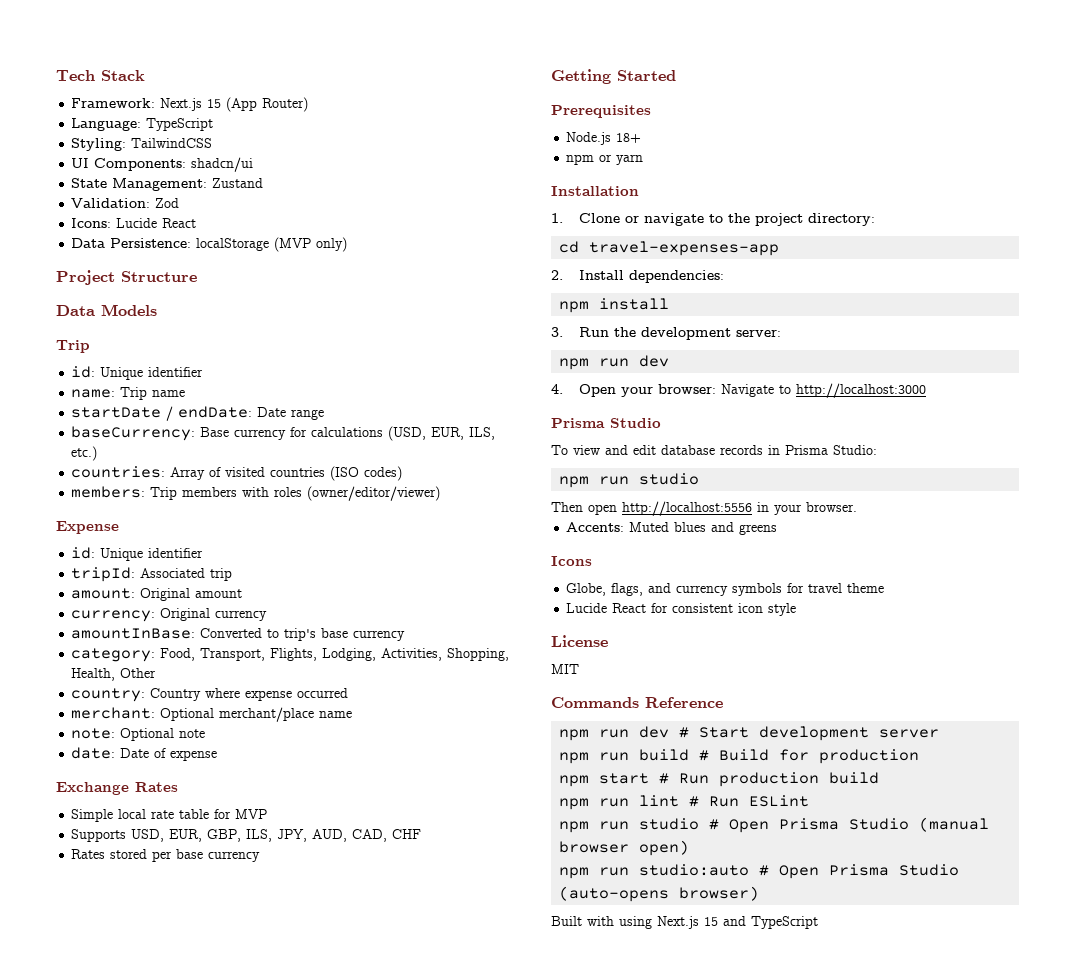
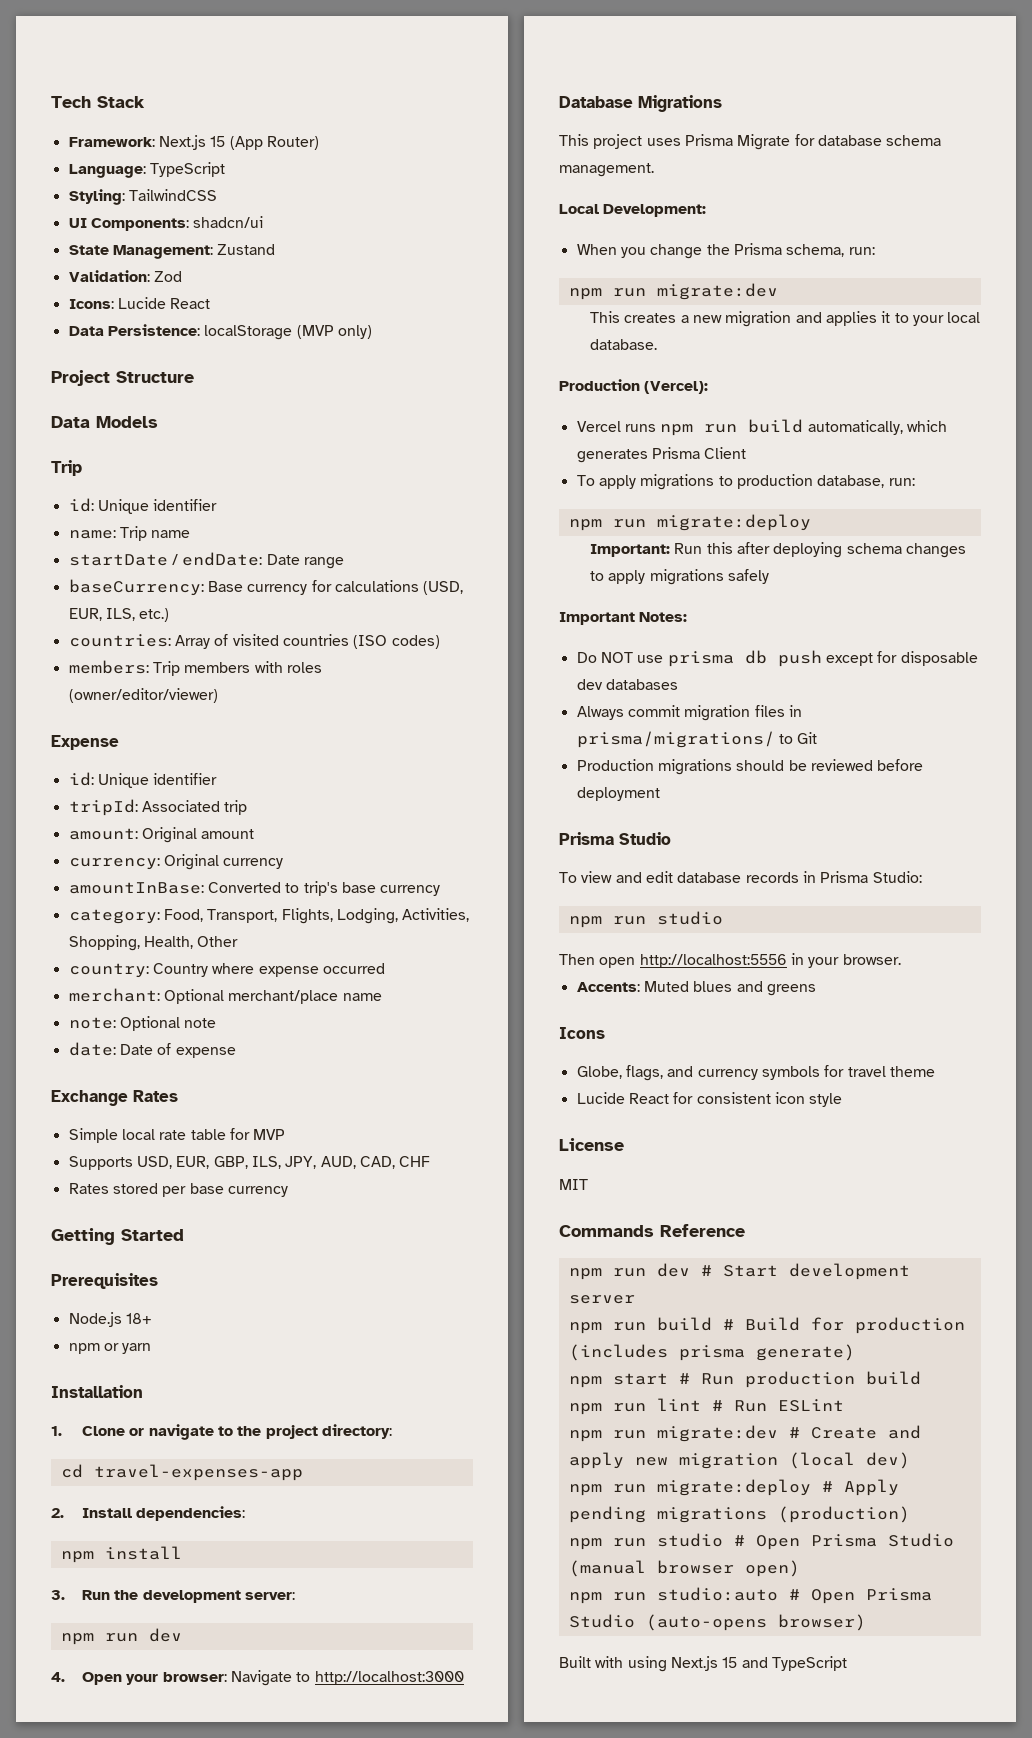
(926, 390) none -> [559,95,722,112] [559,134,942,150] [559,163,654,177] [559,204,707,217] [576,243,875,259] [568,283,778,300] [589,311,981,327] [589,339,657,350] [559,379,709,394] [576,419,947,436] [576,447,747,463] [576,474,915,490] [568,514,811,531] [589,542,966,558] [589,569,769,585] [559,612,688,625] [576,650,978,667] [576,679,678,690] [576,705,802,721] [576,731,818,748] [576,759,924,775] [576,787,660,801] // Database Migrations // This project uses Prisma Migrate for database schema management. // Local Development: // When you change the Prisma schema, run: // npm run migrate:dev // This creates a new migration and applies it to your local database. // Production (Vercel): // Vercel runs npm run build automatically, which generates Prisma Client // To apply migrations to production database, run: // npm run migrate:deploy // Important: Run this after deploying schema changes to apply migrations safely // Important Notes: // Do NOT use prisma db push except for disposable dev databases // Always commit migration files in prisma/migrations/ to Git // Production migrations should be reviewed before deployment
(920, 756) none -> [568,1344,855,1361] (includes prisma generate)
(810, 801) none -> [568,1425,921,1442] [568,1452,910,1469] [568,1479,899,1496] [568,1506,910,1523] // npm run migrate:dev # Create and apply new migration (local dev) // npm run migrate:deploy # Apply pending migrations (production)

